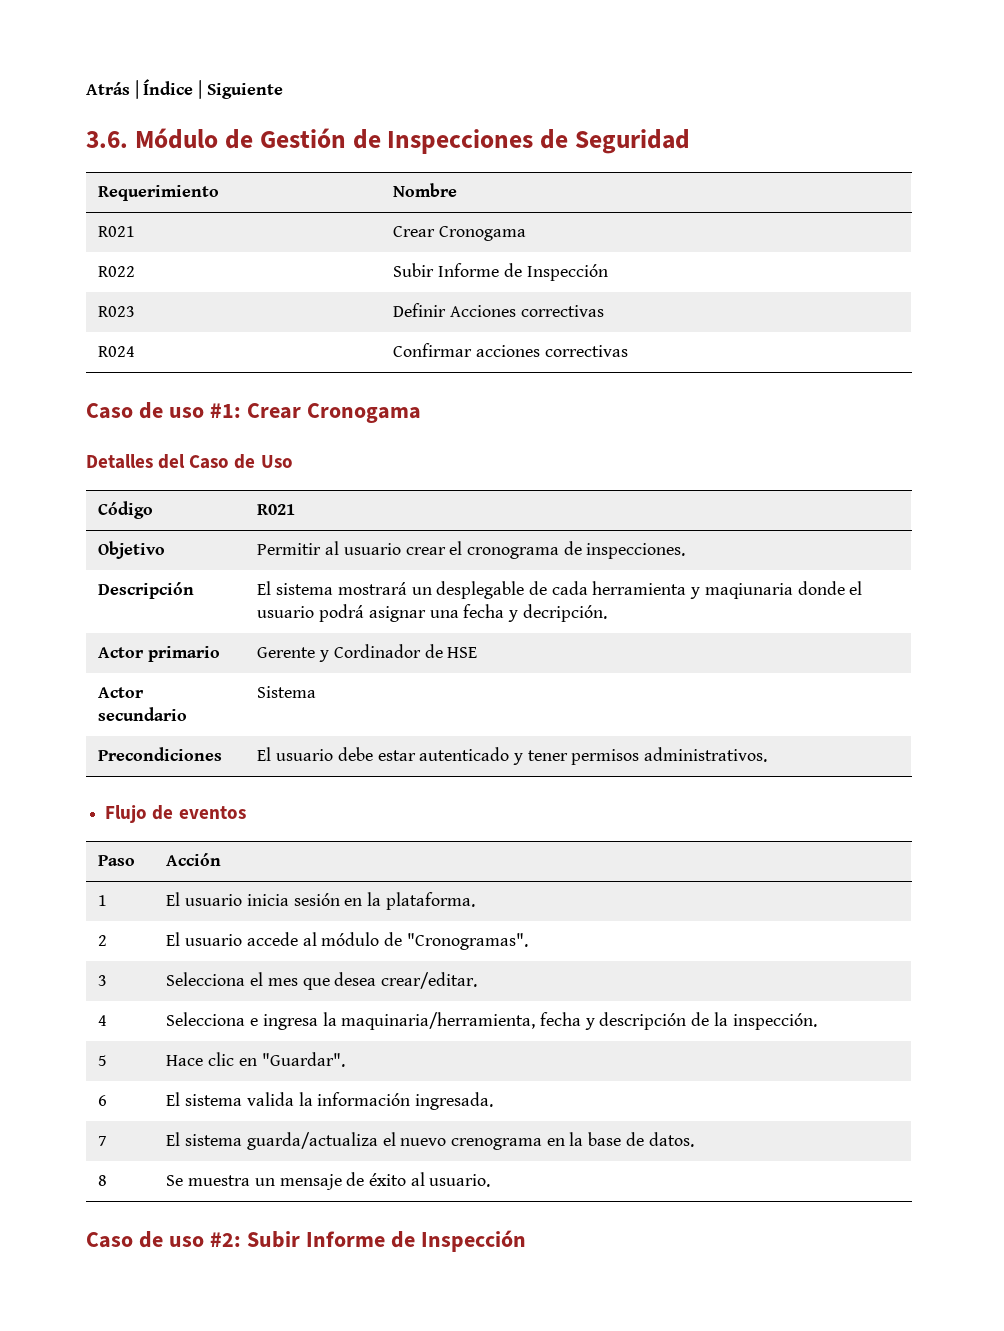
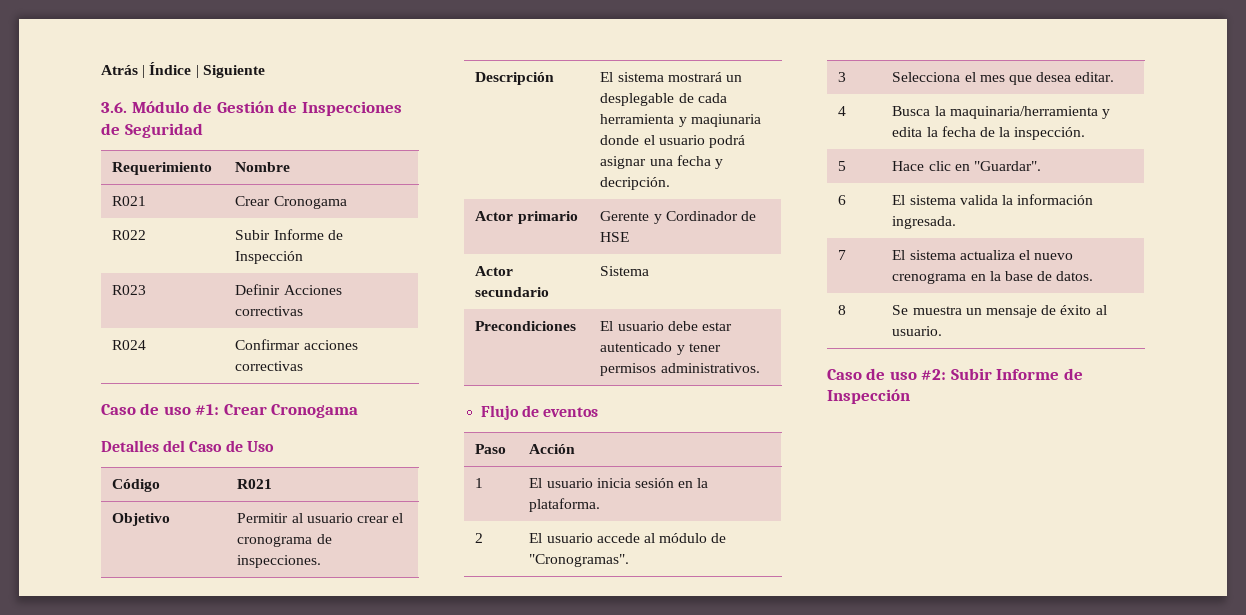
[380,972,477,989] crear/editar. -> [1075,72,1115,82] editar.
[166,1012,687,1030] Selecciona e ingresa la maquinaria/herramienta, fecha y descripción -> [892,106,1110,119] [892,126,976,137] Busca la maquinaria/herramienta y edita la fecha
[246,1132,378,1150] guarda/actualiza -> [959,250,1015,260] actualiza

